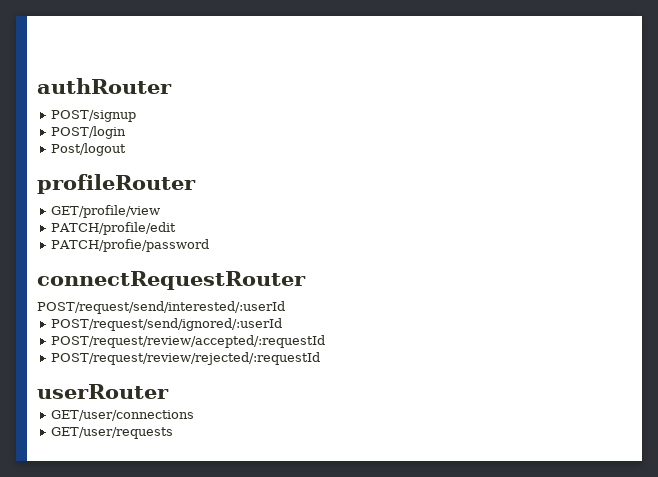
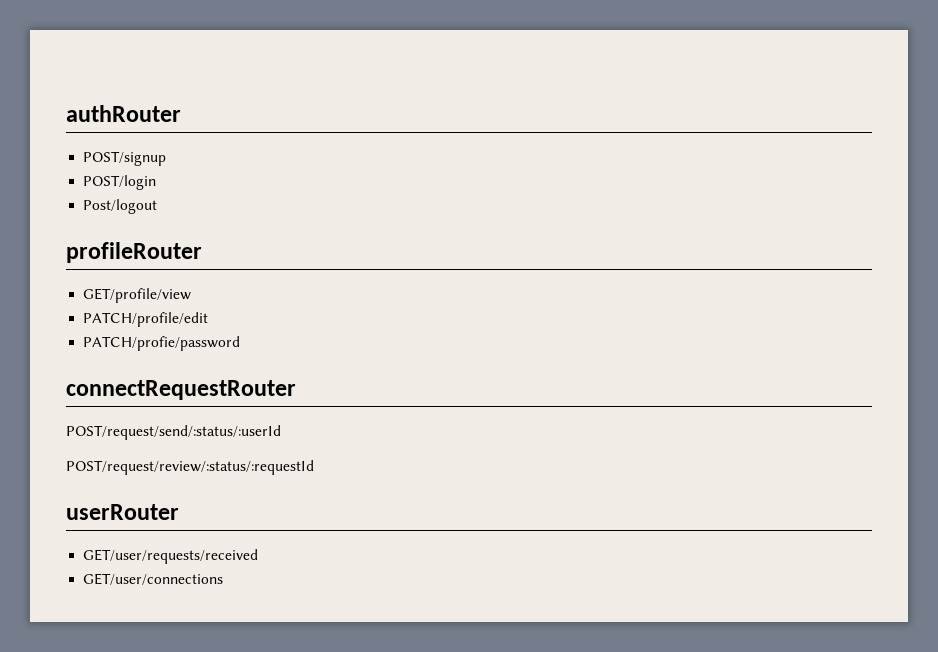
[37,301,285,314] [51,318,283,331] [51,335,326,348] [51,352,321,365] POST/request/send/interested/:userId // POST/request/send/ignored/:userId // POST/request/review/accepted/:requestId // POST/request/review/rejected/:requestId -> [66,425,281,440] [66,460,314,475] POST/request/send/:status/:userId // POST/request/review/:status/:requestId
(169, 391) none -> [83,549,259,564] // GET/user/requests/received
[51,427,174,439] // GET/user/requests -> (224, 579) none

